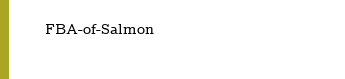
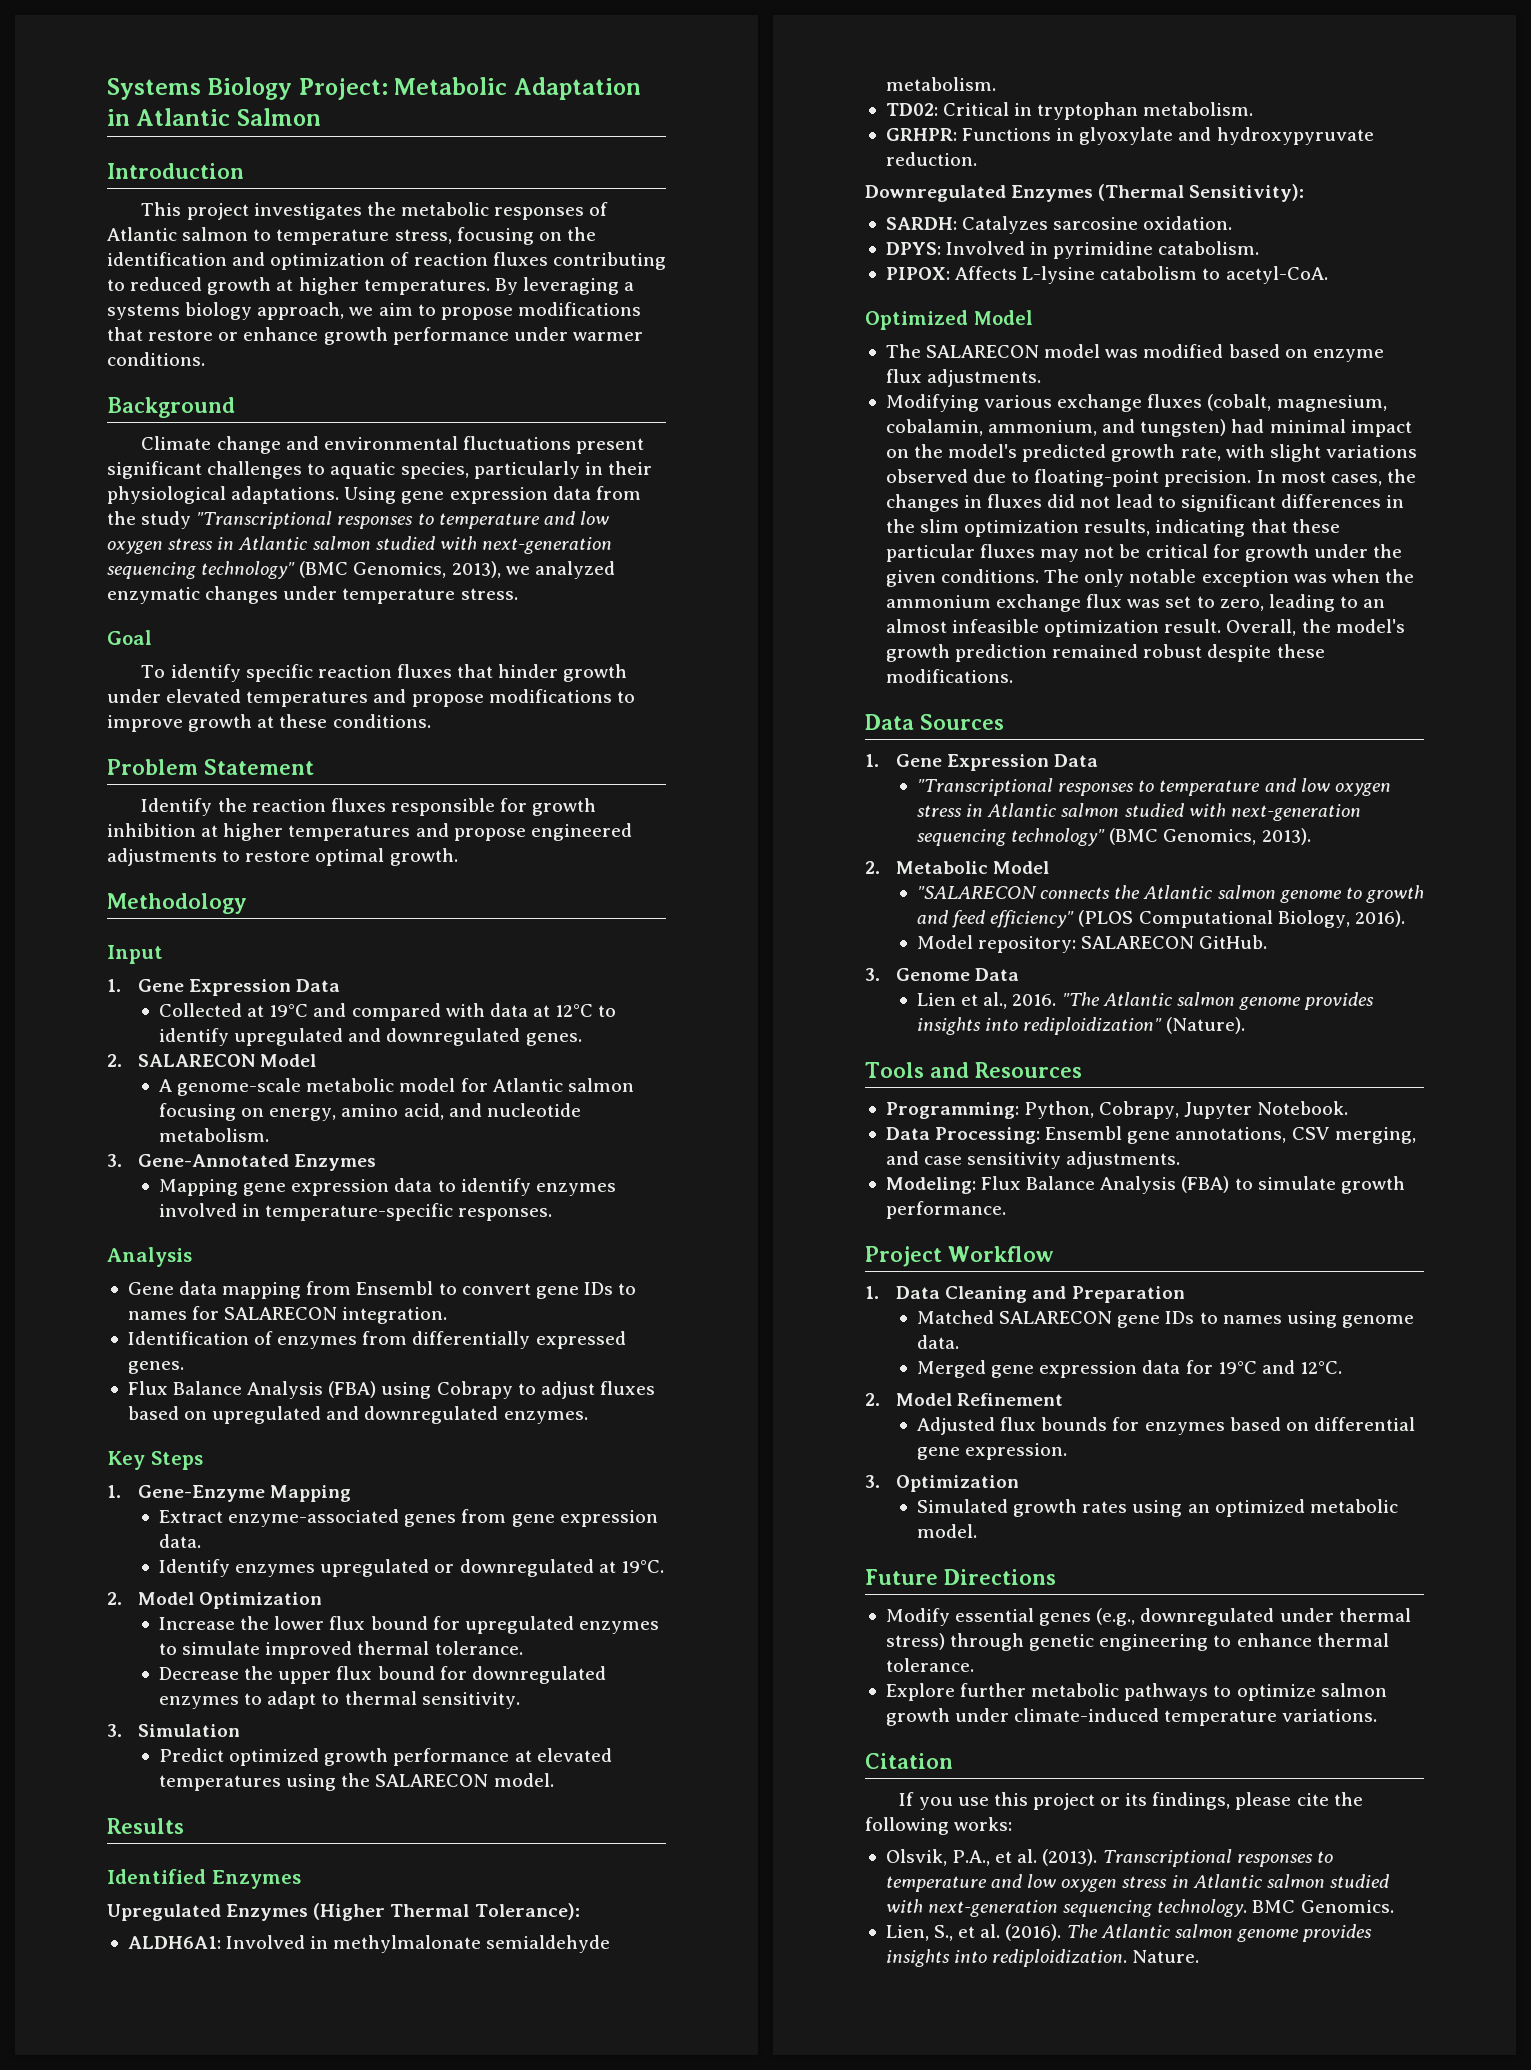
[45,24,154,34] FBA-of-Salmon -> [107,77,641,100] [107,108,321,126] [107,163,244,179] [141,202,609,220] [107,227,596,245] [107,252,666,270] [107,277,635,295] [107,302,641,320] [107,327,643,345] [107,352,205,366] [107,397,235,418] [141,436,645,454] [107,461,652,479] [107,486,641,504] [107,511,609,529] [107,536,612,554] [107,561,615,579] [107,586,518,604] [107,630,152,645] [141,664,628,682] [107,689,635,707] [107,714,431,732] [107,759,314,775] [141,798,597,816] [107,823,632,841] [107,848,458,866] [107,893,247,914] [107,945,163,964] [107,979,341,996] [159,1003,617,1021] [159,1028,582,1046] [107,1054,317,1067] [159,1078,634,1096] [159,1103,581,1121] [159,1128,270,1142] [107,1154,377,1171] [159,1178,616,1196] [159,1203,553,1221] [107,1247,192,1267] [127,1281,637,1299] [127,1306,448,1324] [127,1331,626,1349] [127,1361,184,1374] [127,1381,655,1399] [127,1406,588,1424] [107,1451,203,1470] [107,1485,352,1502] [159,1509,658,1527] [159,1534,202,1548] [159,1559,664,1577] [107,1592,323,1609] [159,1616,659,1634] [159,1641,523,1659] [159,1666,606,1684] [159,1691,520,1709] [107,1724,241,1737] [159,1748,612,1766] [159,1773,554,1791] [107,1818,184,1834] [107,1869,301,1889] [107,1903,580,1921] [127,1935,611,1953] [885,77,996,91] [885,102,1254,120] [885,127,1374,145] [885,152,977,166] [865,184,1305,202] [885,216,1233,234] [885,241,1260,259] [885,266,1328,284] [865,310,1033,330] [885,344,1384,362] [885,369,1042,387] [885,394,1387,412] [885,419,1412,437] [885,444,1417,462] [885,469,1416,487] [885,494,1405,512] [885,519,1340,537] [885,544,1403,562] [885,569,1414,587] [885,594,1386,612] [885,619,1405,637] [885,644,1325,662] [885,669,1013,683] [865,714,1004,730] [865,754,1099,771] [917,778,1391,796] [917,803,1361,821] [917,828,1311,846] [865,861,1050,874] [917,885,1424,903] [917,910,1405,928] [917,935,1268,953] [865,968,1020,981] [917,992,1375,1010] [917,1017,1246,1035] [865,1062,1082,1078] [885,1101,1349,1119] [885,1126,1416,1144] [885,1151,1181,1169] [885,1176,1405,1194] [885,1201,1006,1219] [865,1246,1054,1267] [865,1286,1185,1303] [917,1310,1414,1328] [917,1335,960,1349] [917,1360,1342,1378] [865,1393,1064,1406] [917,1417,1415,1435] [917,1443,1068,1460] [865,1475,1020,1492] [917,1499,1398,1517] [917,1524,978,1538] [865,1569,1056,1585] [885,1608,1411,1626] [885,1633,1389,1651] [885,1658,974,1672] [885,1683,1387,1701] [885,1708,1378,1726] [865,1753,953,1769] [899,1792,1363,1810] [865,1817,1013,1835] [885,1849,1333,1867] [885,1874,1389,1892] [885,1899,1394,1917] [885,1924,1373,1942] [885,1949,1200,1967] Systems Biology Project: Metabolic Adaptation in Atlantic Salmon // Introduction // This project investigates the metabolic responses of Atlantic salmon to temperature stress, focusing on the identification and optimization of reaction fluxes contributing to reduced growth at higher temperatures. By leveraging a systems biology approach, we aim to propose modifications that restore or enhance growth performance under warmer conditions. // Background // Climate change and environmental fluctuations present significant challenges to aquatic species, particularly in their physiological adaptations. Using gene expression data from the study "Transcriptional responses to temperature and low oxygen stress in Atlantic salmon studied with next-generation sequencing technology" (BMC Genomics, 2013), we analyzed enzymatic changes under temperature stress. // Goal // To identify specific reaction fluxes that hinder growth under elevated temperatures and propose modifications to improve growth at these conditions. // Problem Statement // Identify the reaction fluxes responsible for growth inhibition at higher temperatures and propose engineered adjustments to restore optimal growth. // Methodology // Input // 1. Gene Expression Data // Collected at 19°C and compared with data at 12°C to identify upregulated and downregulated genes. // 2. SALARECON Model // A genome-scale metabolic model for Atlantic salmon focusing on energy, amino acid, and nucleotide metabolism. // 3. Gene-Annotated Enzymes // Mapping gene expression data to identify enzymes involved in temperature-specific responses. // Analysis // Gene data mapping from Ensembl to convert gene IDs to names for SALARECON integration. // Identification of enzymes from differentially expressed genes. // Flux Balance Analysis (FBA) using Cobrapy to adjust fluxes based on upregulated and downregulated enzymes. // Key Steps // 1. Gene-Enzyme Mapping // Extract enzyme-associated genes from gene expression data. // Identify enzymes upregulated or downregulated at 19°C. // 2. Model Optimization // Increase the lower flux bound for upregulated enzymes to simulate improved thermal tolerance. // Decrease the upper flux bound for downregulated enzymes to adapt to thermal sensitivity. // 3. Simulation // Predict optimized growth performance at elevated temperatures using the SALARECON model. // Results // Identified Enzymes // Upregulated Enzymes (Higher Thermal Tolerance): // ALDH6A1: Involved in methylmalonate semialdehyde metabolism. // TD02: Critical in tryptophan metabolism. // GRHPR: Functions in glyoxylate and hydroxypyruvate reduction. // Downregulated Enzymes (Thermal Sensitivity): // SARDH: Catalyzes sarcosine oxidation. // DPYS: Involved in pyrimidine catabolism. // PIPOX: Affects L-lysine catabolism to acetyl-CoA. // Optimized Model // The SALARECON model was modified based on enzyme flux adjustments. // Modifying various exchange fluxes (cobalt, magnesium, cobalamin, ammonium, and tungsten) had minimal impact on the model's predicted growth rate, with slight variations observed due to floating-point precision. In most cases, the changes in fluxes did not lead to significant differences in the slim optimization results, indicating that these particular fluxes may not be critical for growth under the given conditions. The only notable exception was when the ammonium exchange flux was set to zero, leading to an almost infeasible optimization result. Overall, the model's growth prediction remained robust despite these modifications. // Data Sources // 1. Gene Expression Data // "Transcriptional responses to temperature and low oxygen stress in Atlantic salmon studied with next-generation sequencing technology" (BMC Genomics, 2013). // 2. Metabolic Model // "SALARECON connects the Atlantic salmon genome to growth and feed efficiency" (PLOS Computational Biology, 2016). // Model repository: SALARECON GitHub. // 3. Genome Data // Lien et al., 2016. "The Atlantic salmon genome provides insights into rediploidization" (Nature). // Tools and Resources // Programming: Python, Cobrapy, Jupyter Notebook. // Data Processing: Ensembl gene annotations, CSV merging, and case sensitivity adjustments. // Modeling: Flux Balance Analysis (FBA) to simulate growth performance. // Project Workflow // 1. Data Cleaning and Preparation // Matched SALARECON gene IDs to names using genome data. // Merged gene expression data for 19°C and 12°C. // 2. Model Refinement // Adjusted flux bounds for enzymes based on differential gene expression. // 3. Optimization // Simulated growth rates using an optimized metabolic model. // Future Directions // Modify essential genes (e.g., downregulated under thermal stress) through genetic engineering to enhance thermal tolerance. // Explore further metabolic pathways to optimize salmon growth under climate-induced temperature variations. // Citation // If you use this project or its findings, please cite the following works: // Olsvik, P.A., et al. (2013). Transcriptional responses to temperature and low oxygen stress in Atlantic salmon studied with next-generation sequencing technology. BMC Genomics. // Lien, S., et al. (2016). The Atlantic salmon genome provides insights into rediploidization. Nature.

